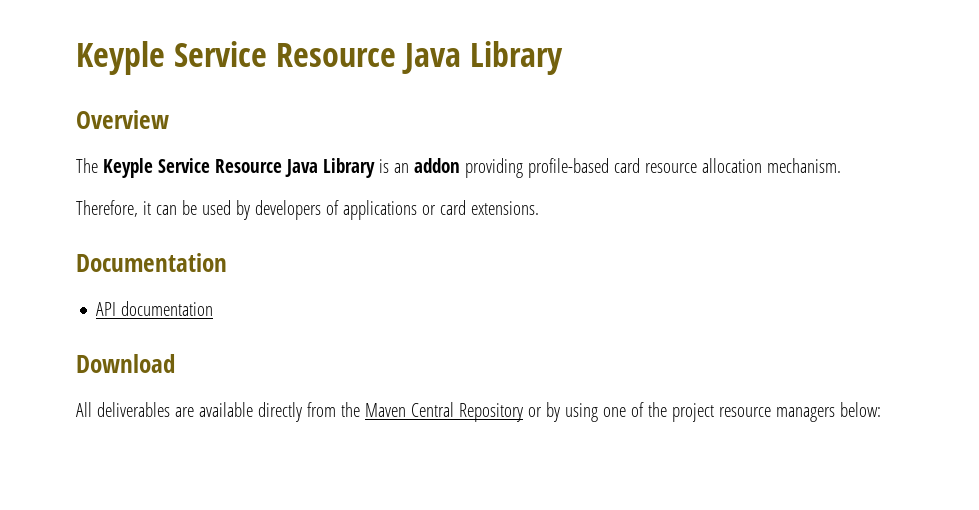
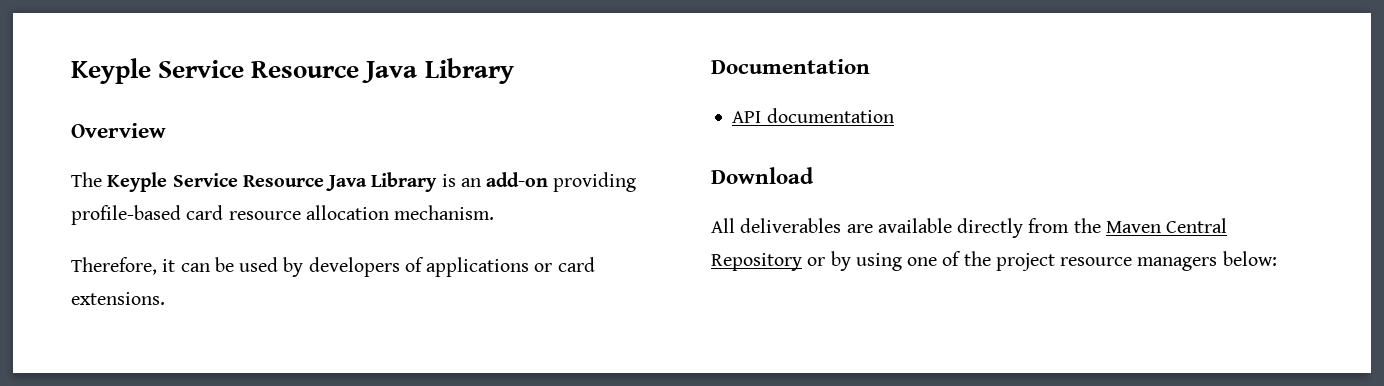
[413,158,460,173] addon -> [486,172,549,187] add-on

